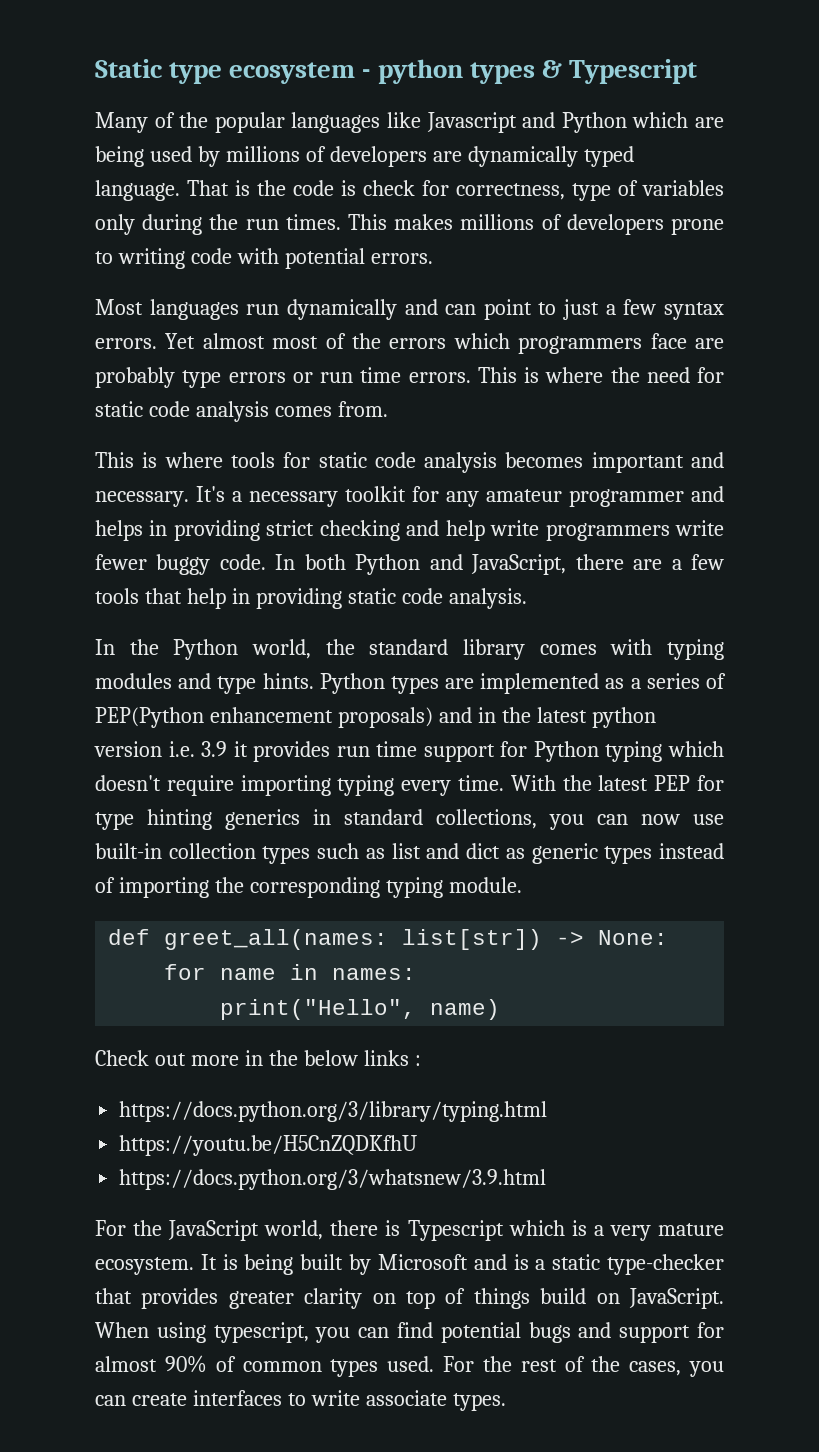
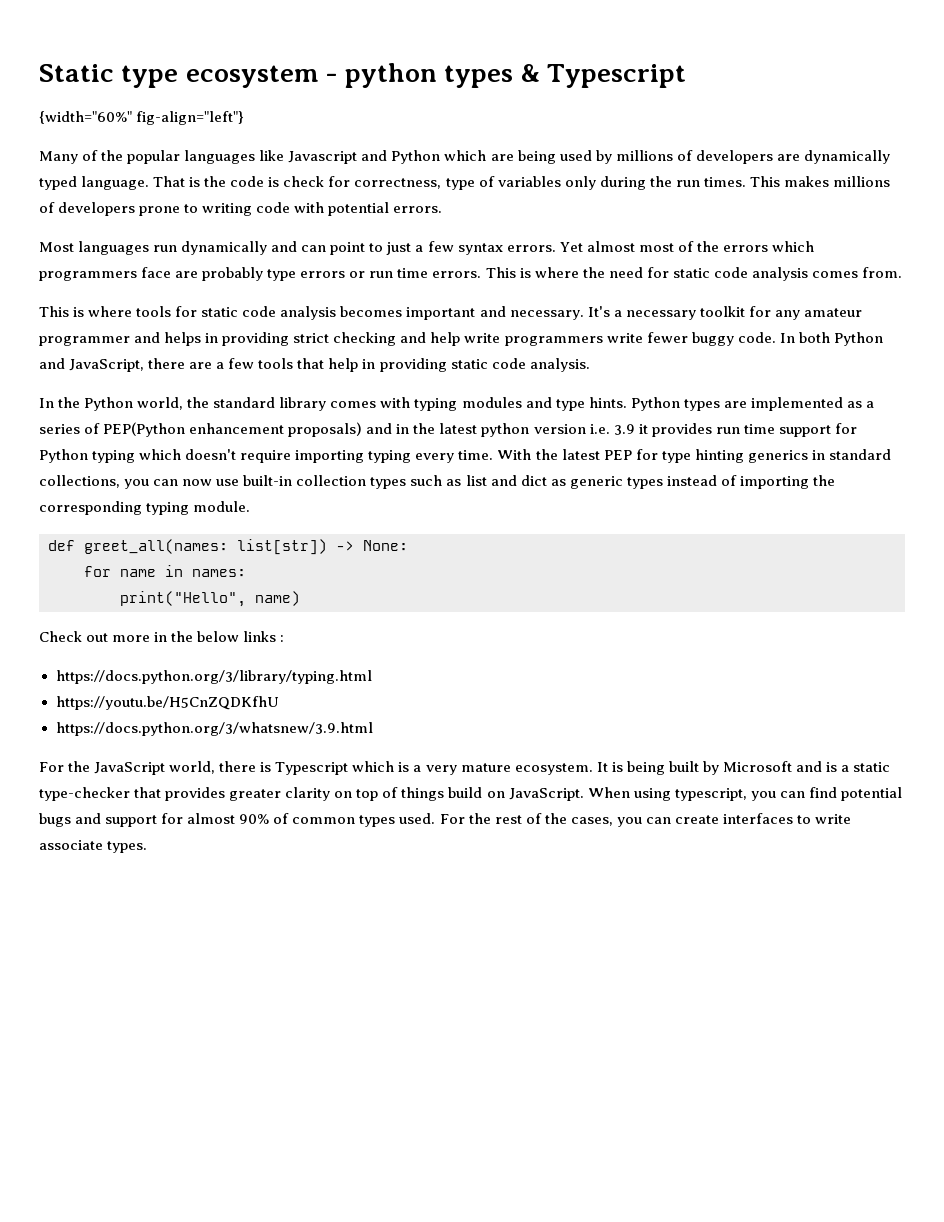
(698, 71) none -> [39,111,245,125] // {width="60%" fig-align="left"}

